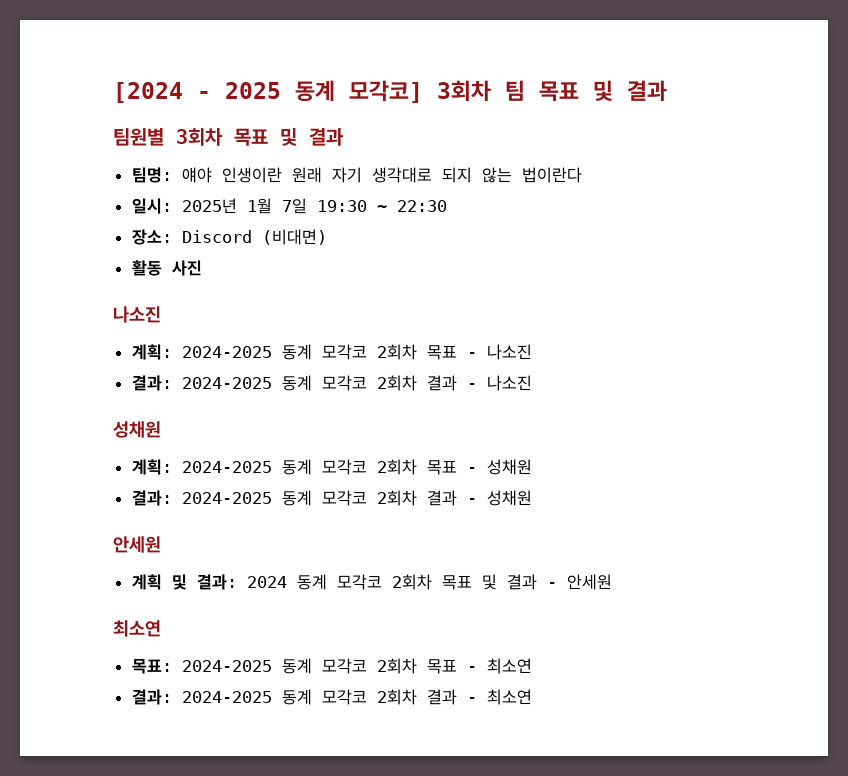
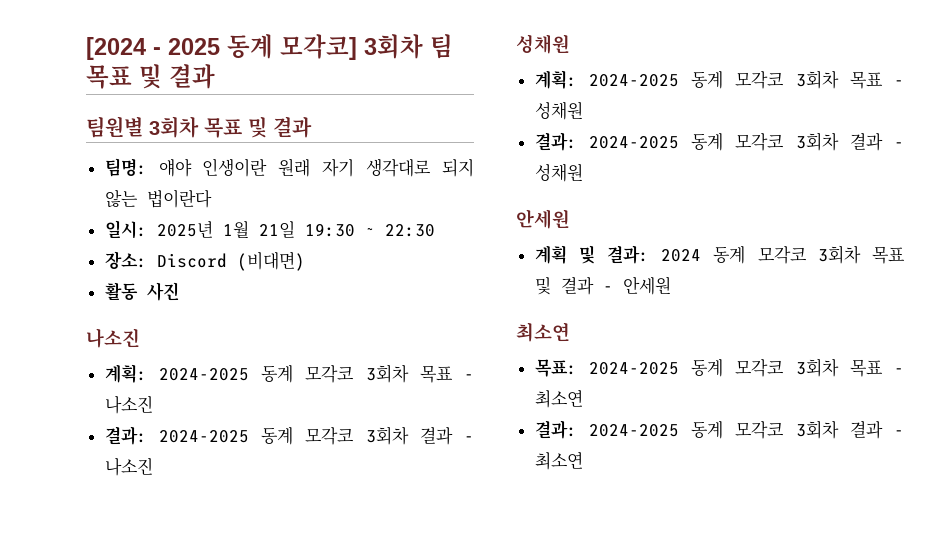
[281,198,307,214] 7일 -> [258,221,295,238] 21일
[376,344,417,360] 2회차 -> [365,364,409,383] 3회차
[376,375,417,391] 2회차 -> [365,426,409,445] 3회차
[376,459,417,475] 2회차 -> [795,70,839,89] 3회차
[376,490,417,506] 2회차 -> [795,132,839,151] 3회차
[391,574,432,590] 2회차 -> [817,245,861,264] 3회차
[376,658,417,674] 2회차 -> [795,358,839,377] 3회차
[376,689,417,705] 2회차 -> [795,420,839,439] 3회차

